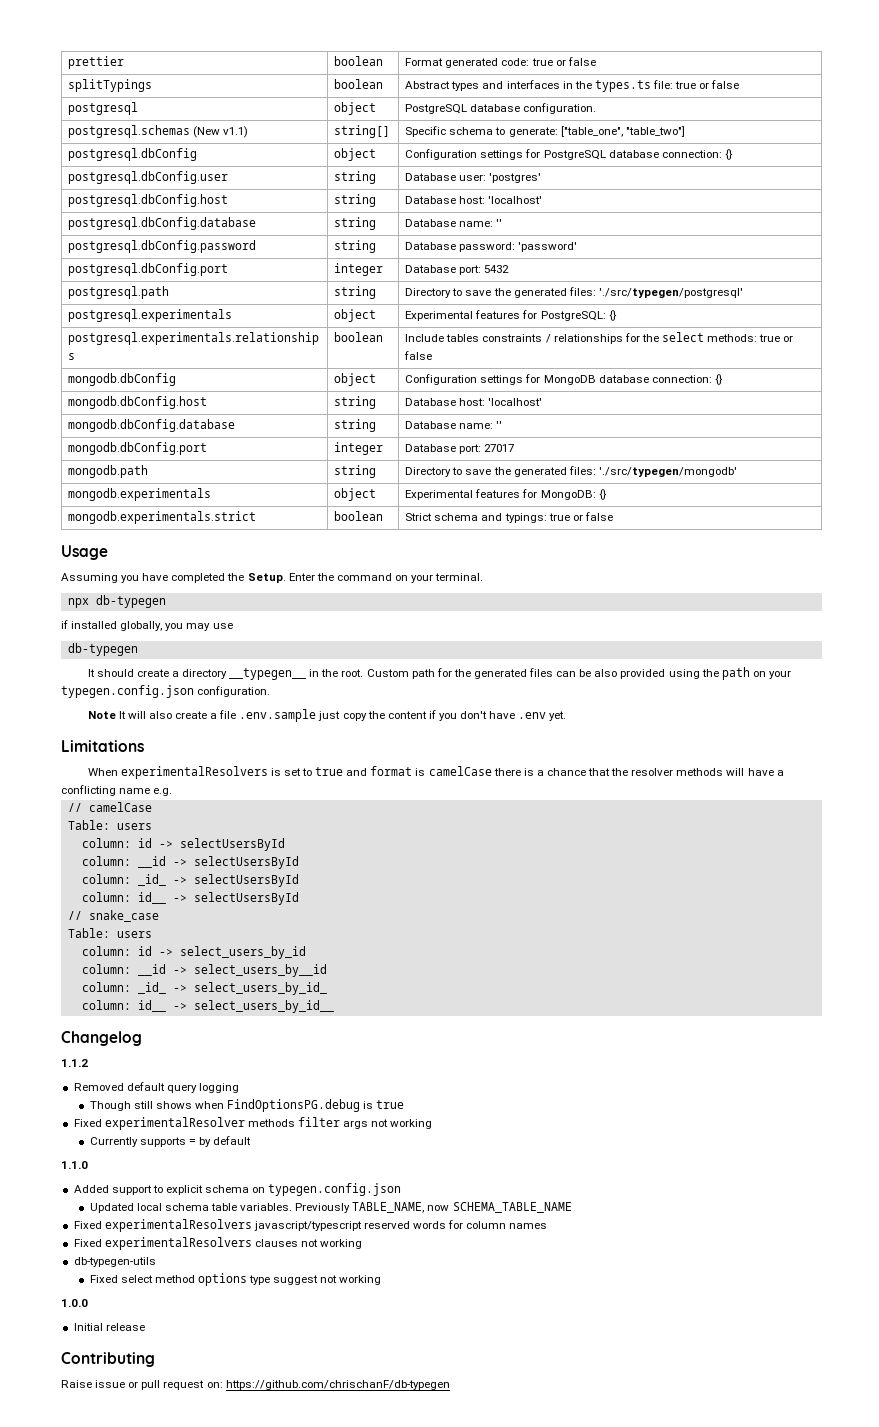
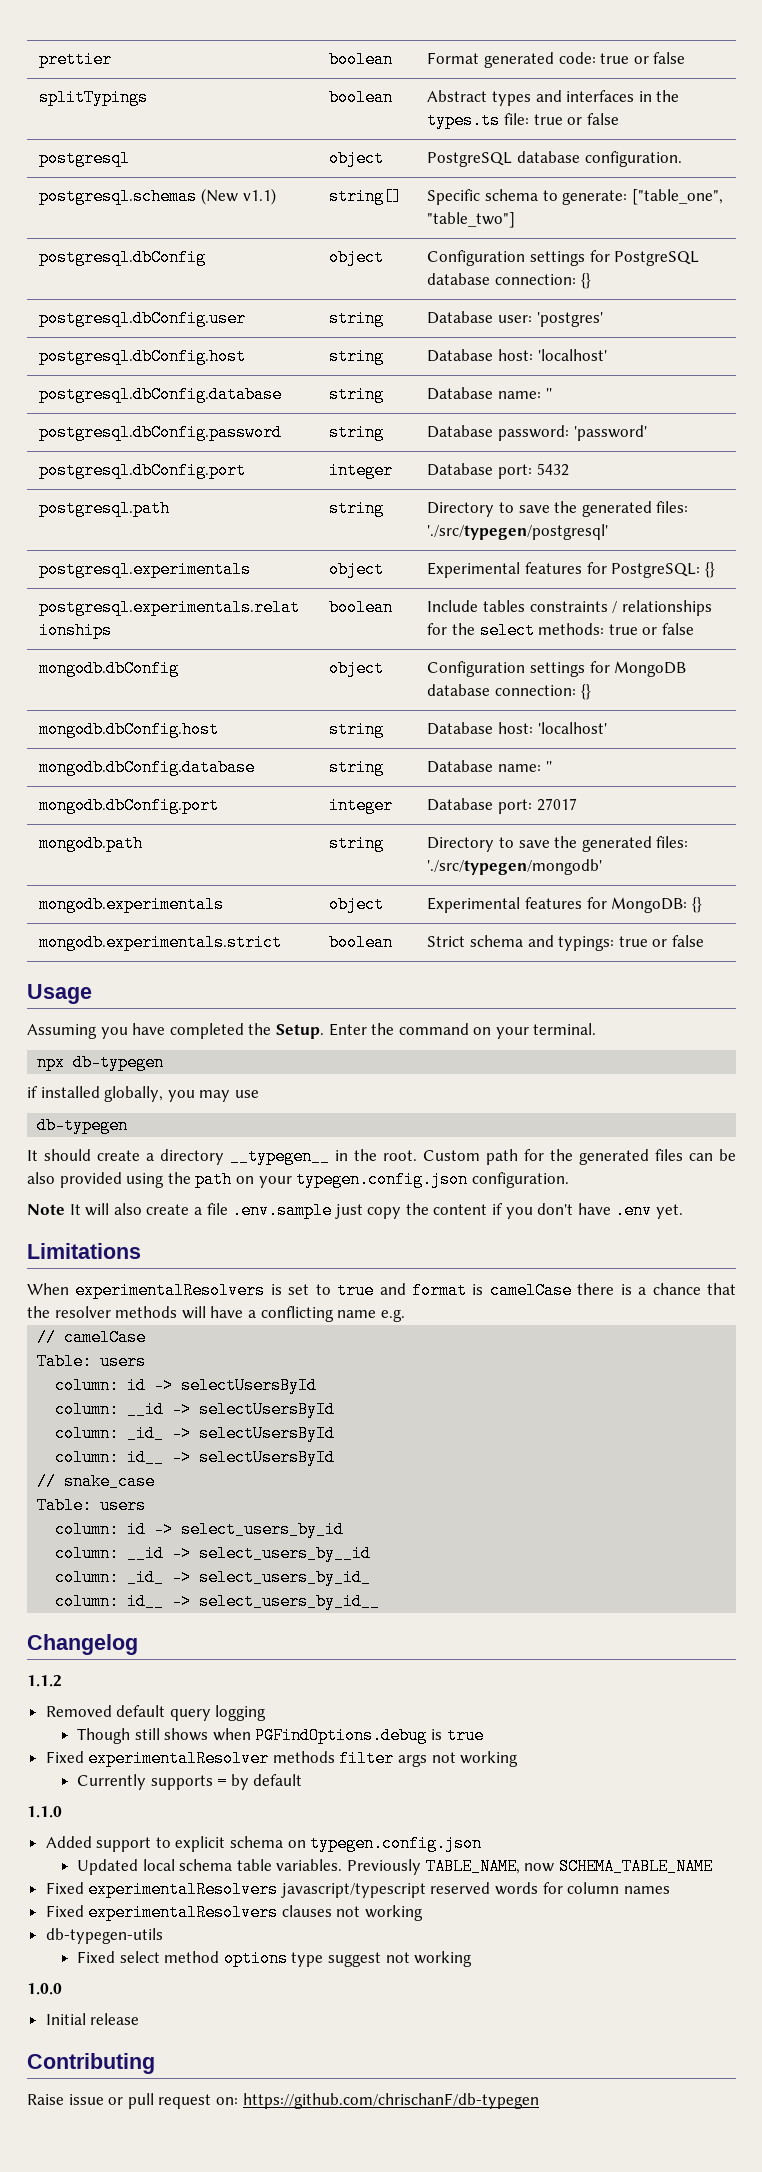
[227,1099,361,1112] FindOptionsPG.debug -> [255,1727,428,1744] PGFindOptions.debug

